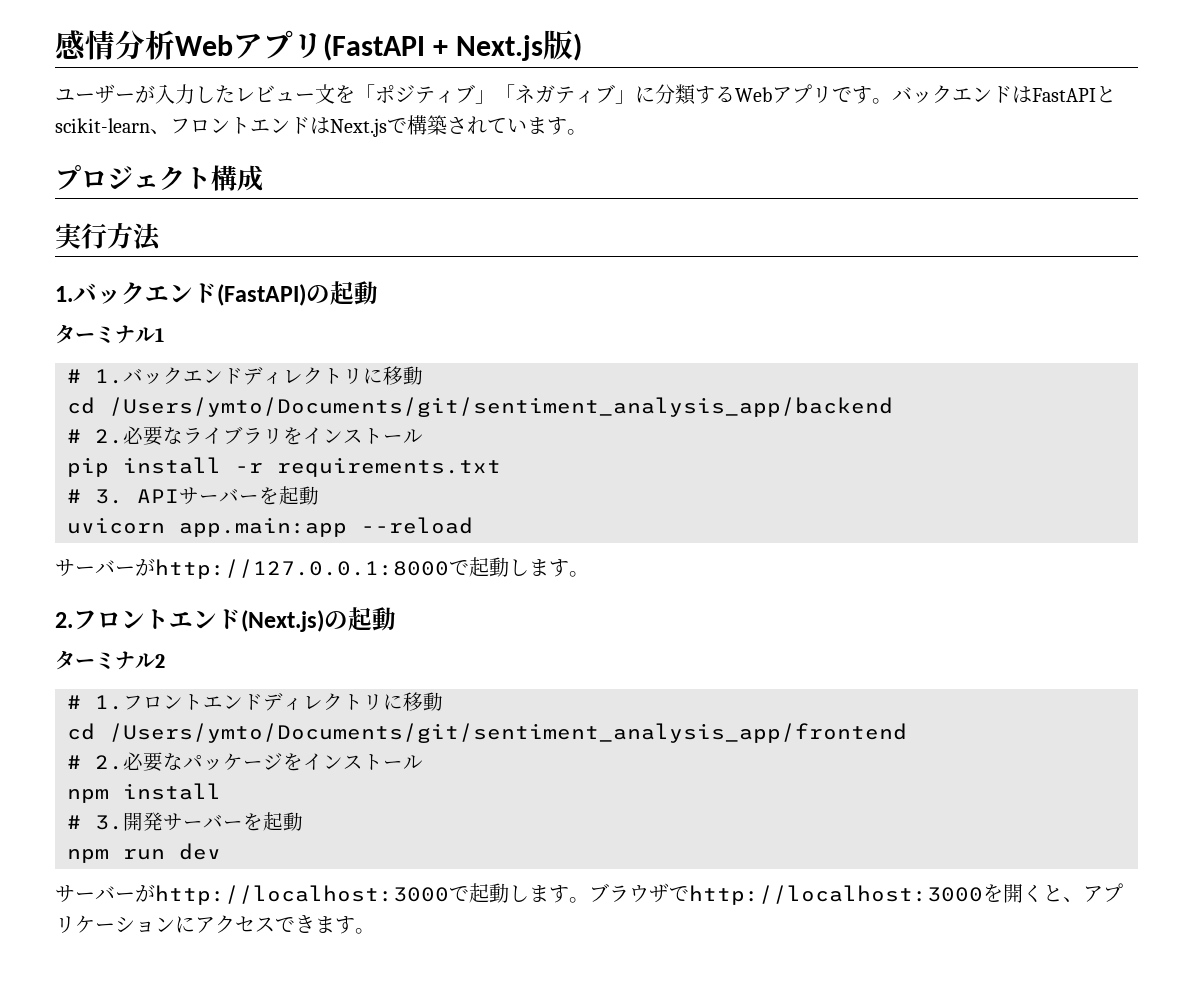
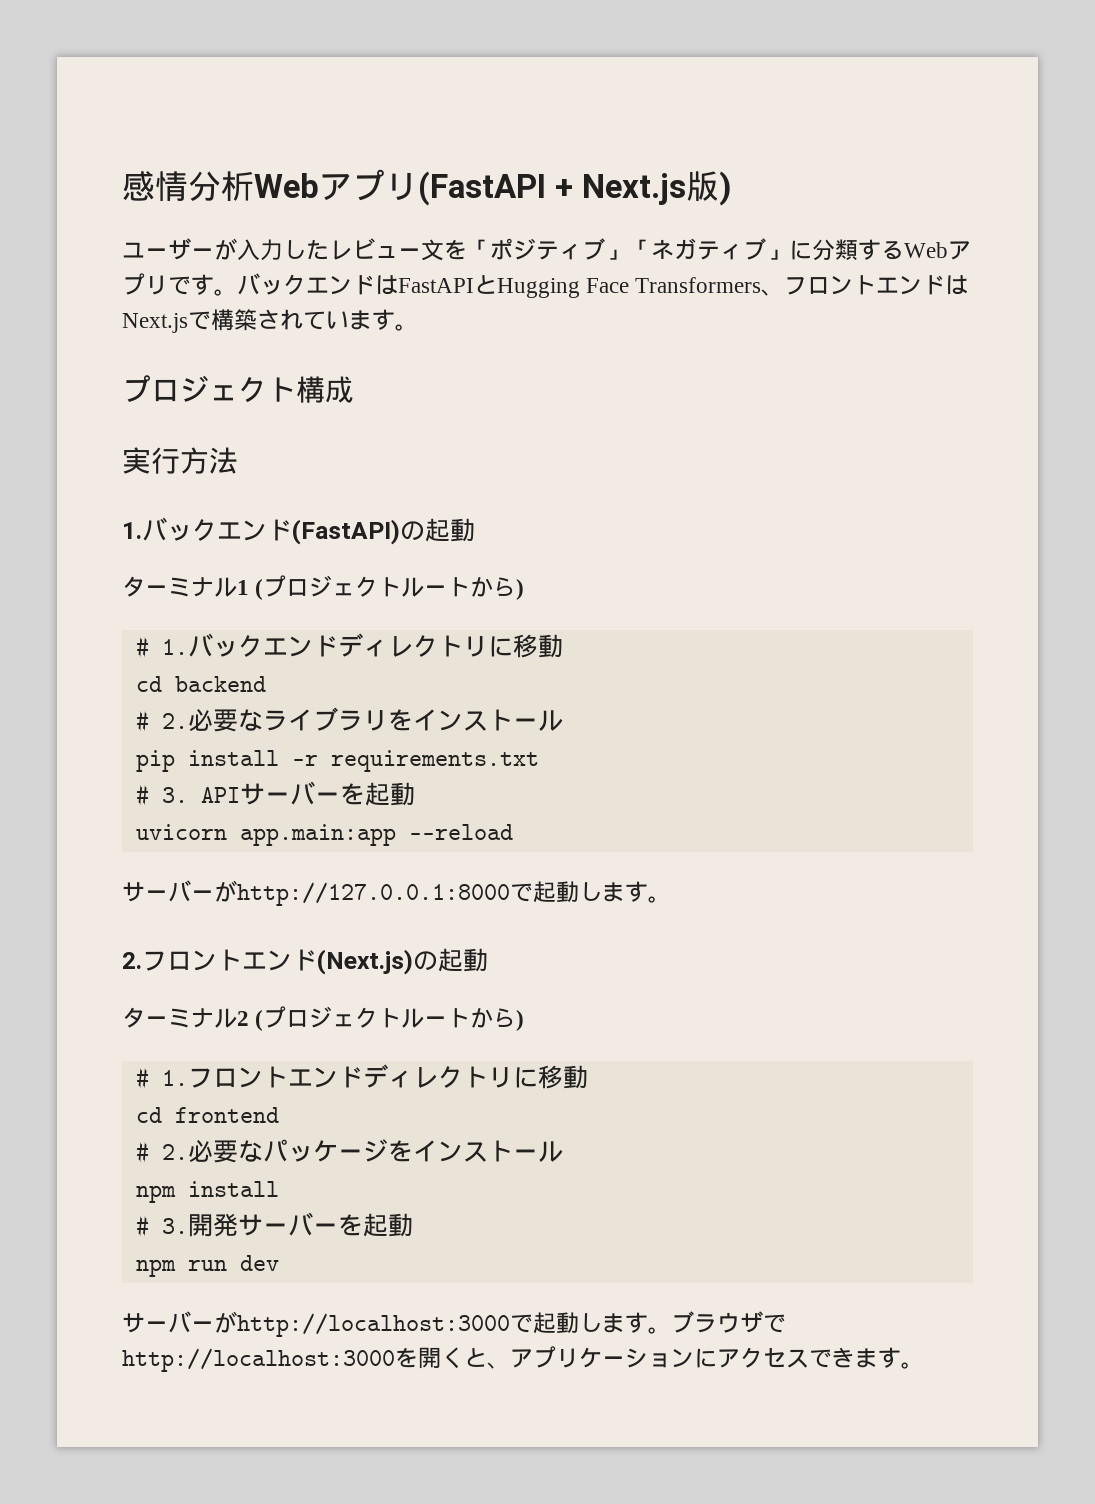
[55,118,150,133] scikit-learn -> [497,277,762,298] Hugging Face Transformers
(164, 335) none -> [255,575,525,600] (プロジェクトルートから)
[109,397,893,417] /Users/ymto/Documents/git/sentiment_analysis_app/backend -> [174,676,266,692] backend
(165, 661) none -> [255,1006,525,1031] (プロジェクトルートから)
[109,723,907,743] /Users/ymto/Documents/git/sentiment_analysis_app/frontend -> [174,1107,279,1123] frontend

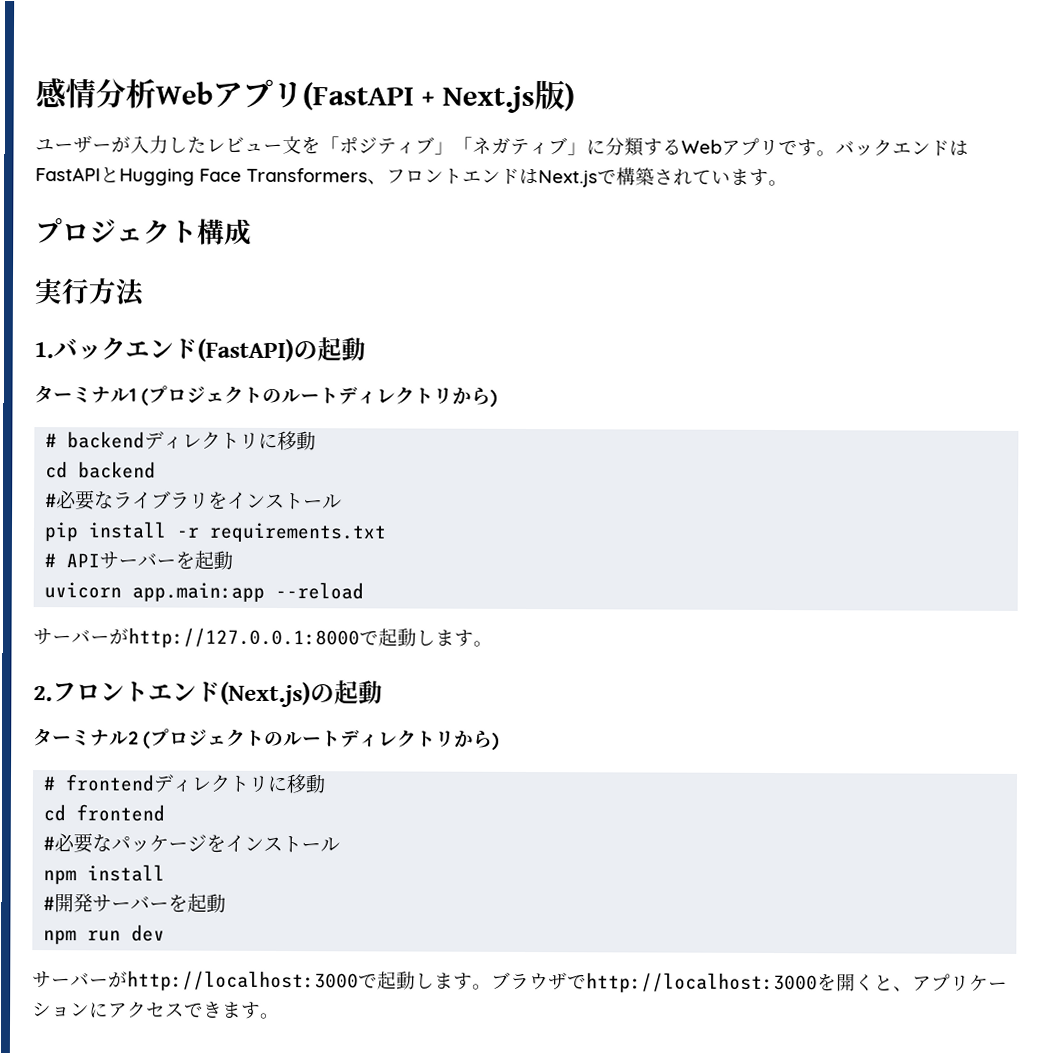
[401,576,525,600] [135,633,338,658] ルートから) // # 1.バックエンド -> [262,386,498,407] [45,431,146,449] のルートディレクトリから) // # backend
[161,713,188,729] 2. -> (58, 500) none
[161,787,188,803] 3. -> (57, 560) none
[401,1007,525,1031] [135,1066,363,1089] ルートから) // # 1.フロントエンド -> [264,729,500,750] [43,774,156,792] のルートディレクトリから) // # frontend
[161,1144,188,1160] 2. -> (56, 843) none
[161,1218,188,1234] 3. -> (56, 903) none

